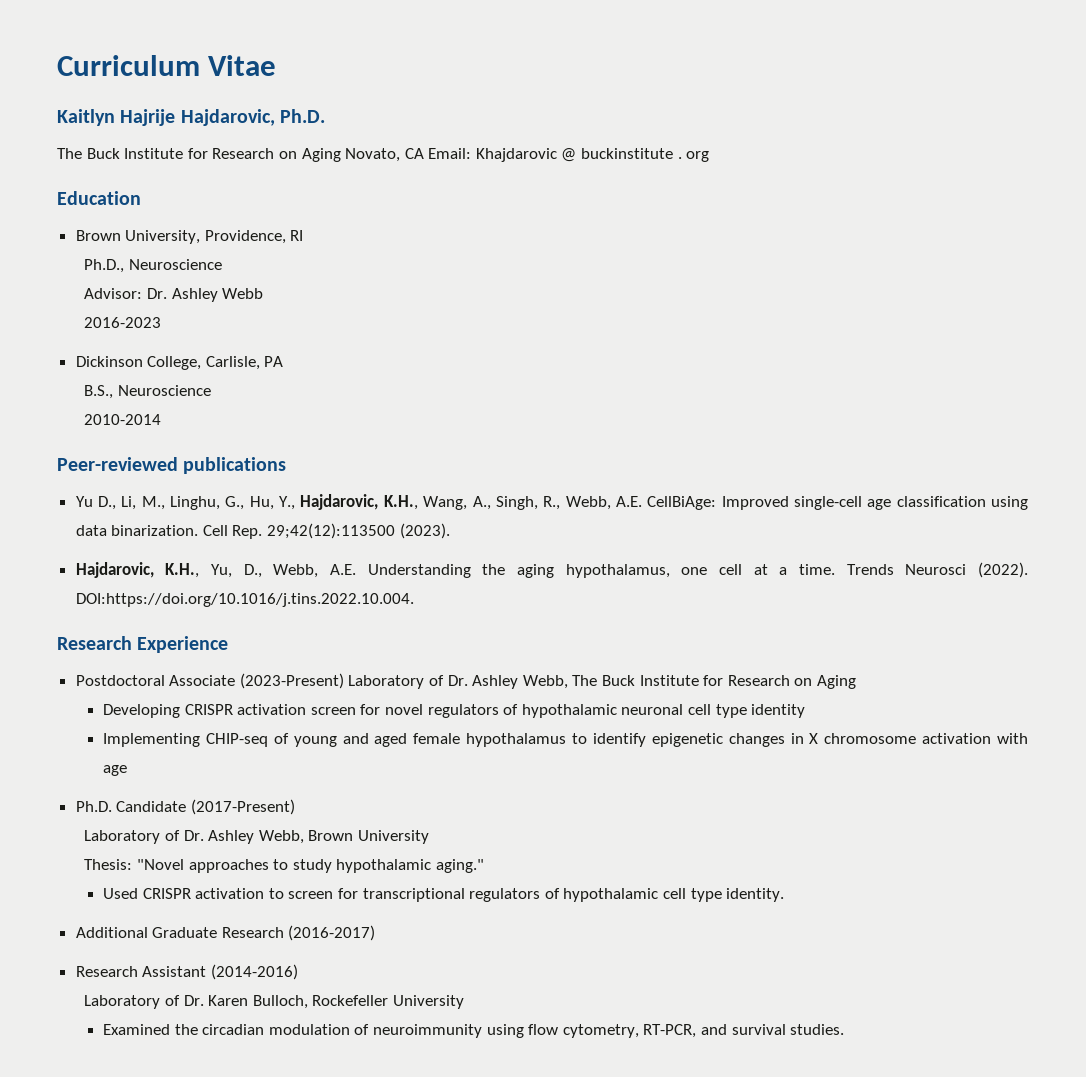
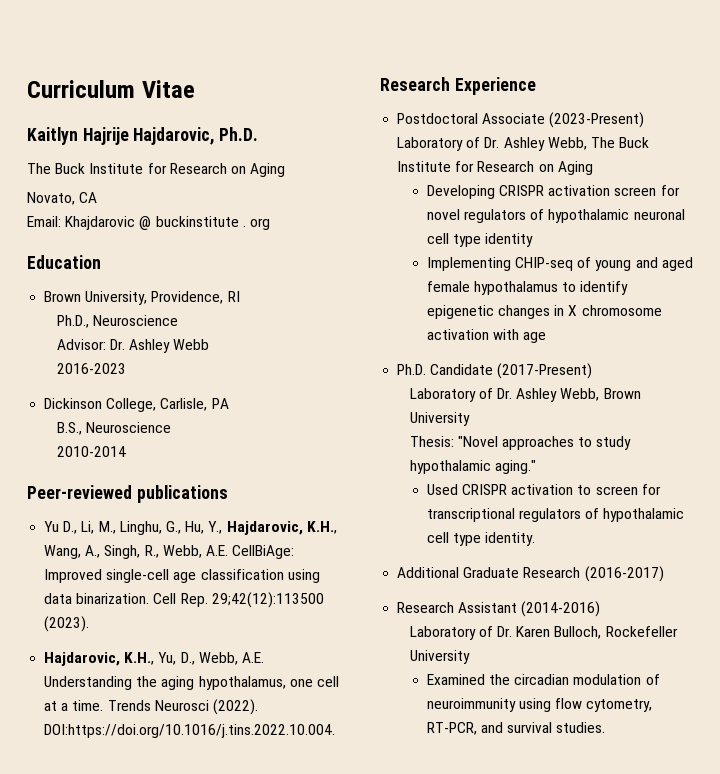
(341, 155) none -> (286, 170) //
(424, 153) none -> (98, 197) //

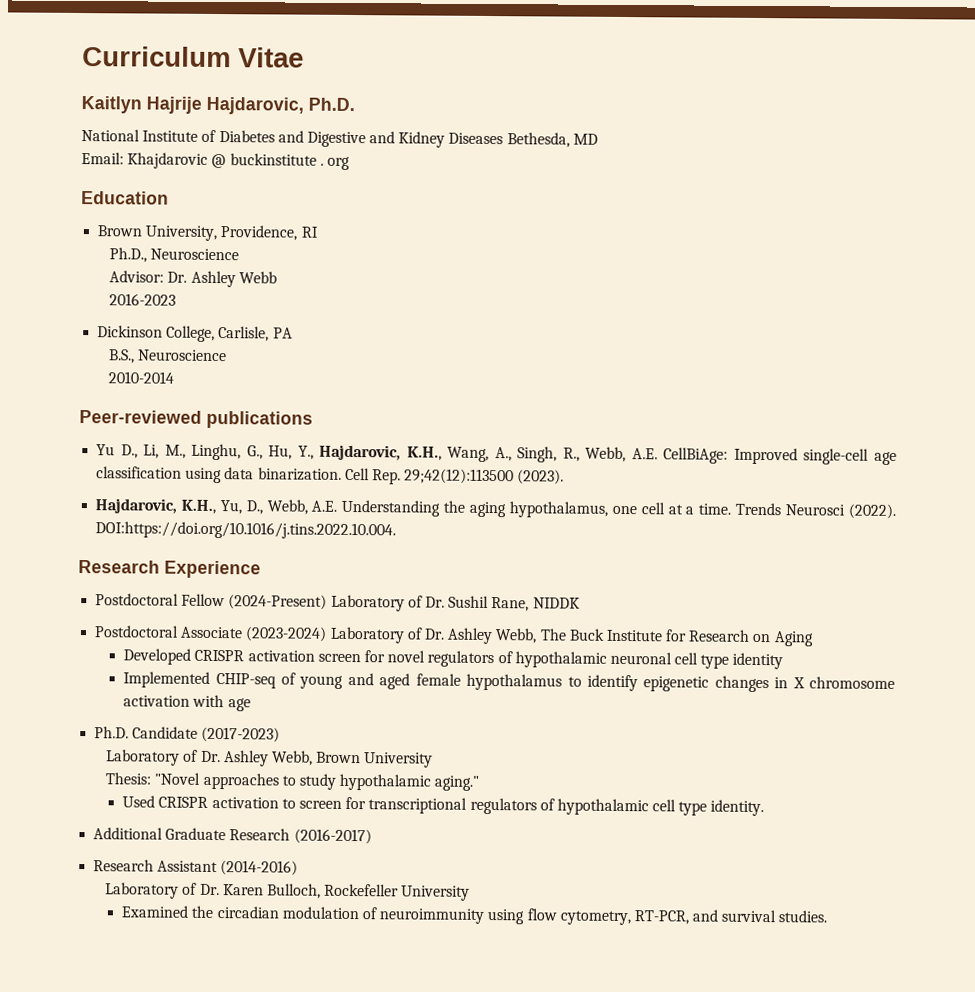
[27,163,286,177] [27,192,98,205] The Buck Institute for Research on Aging // Novato, CA -> [81,129,598,148] National Institute of Diabetes and Digestive and Kidney Diseases Bethesda, MD
(536, 86) none -> [95,593,580,612] // Postdoctoral Fellow (2024-Present) Laboratory of Dr. Sushil Rane, NIDDK
[549,112,645,128] (2023-Present) -> [245,626,328,642] (2023-2024)
[426,185,495,199] Developing -> [123,648,192,665] Developed
[426,257,511,271] Implementing -> [123,671,211,688] Implemented
[497,363,593,379] (2017-Present) -> [201,726,281,743] (2017-2023)

